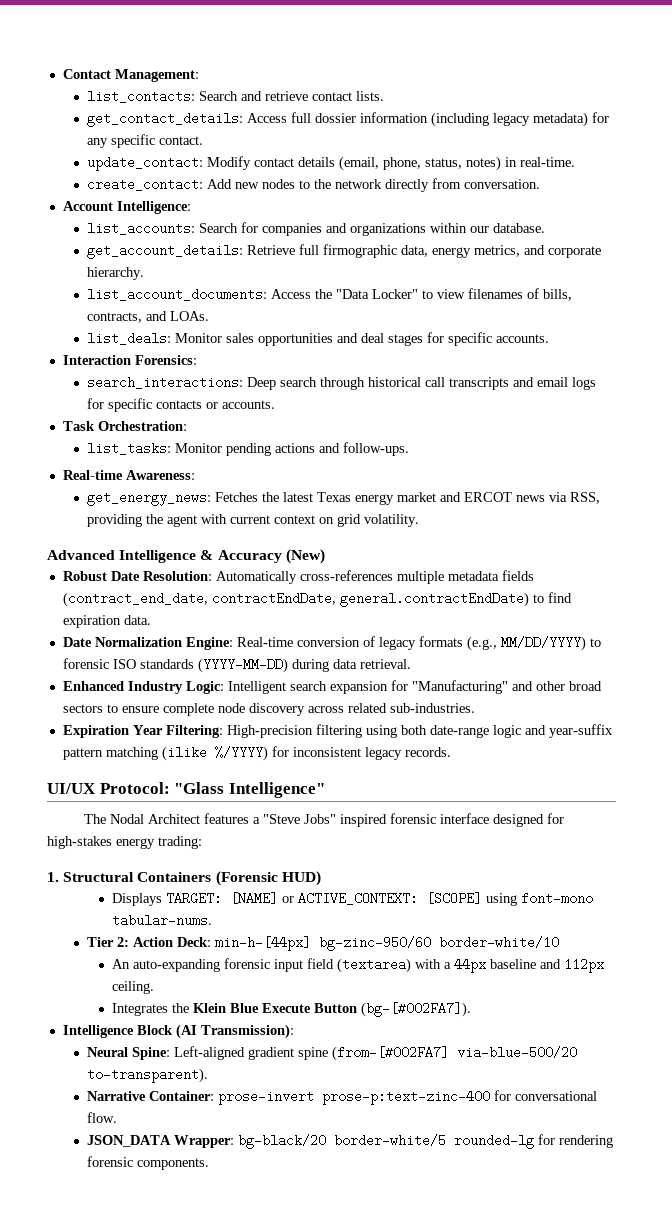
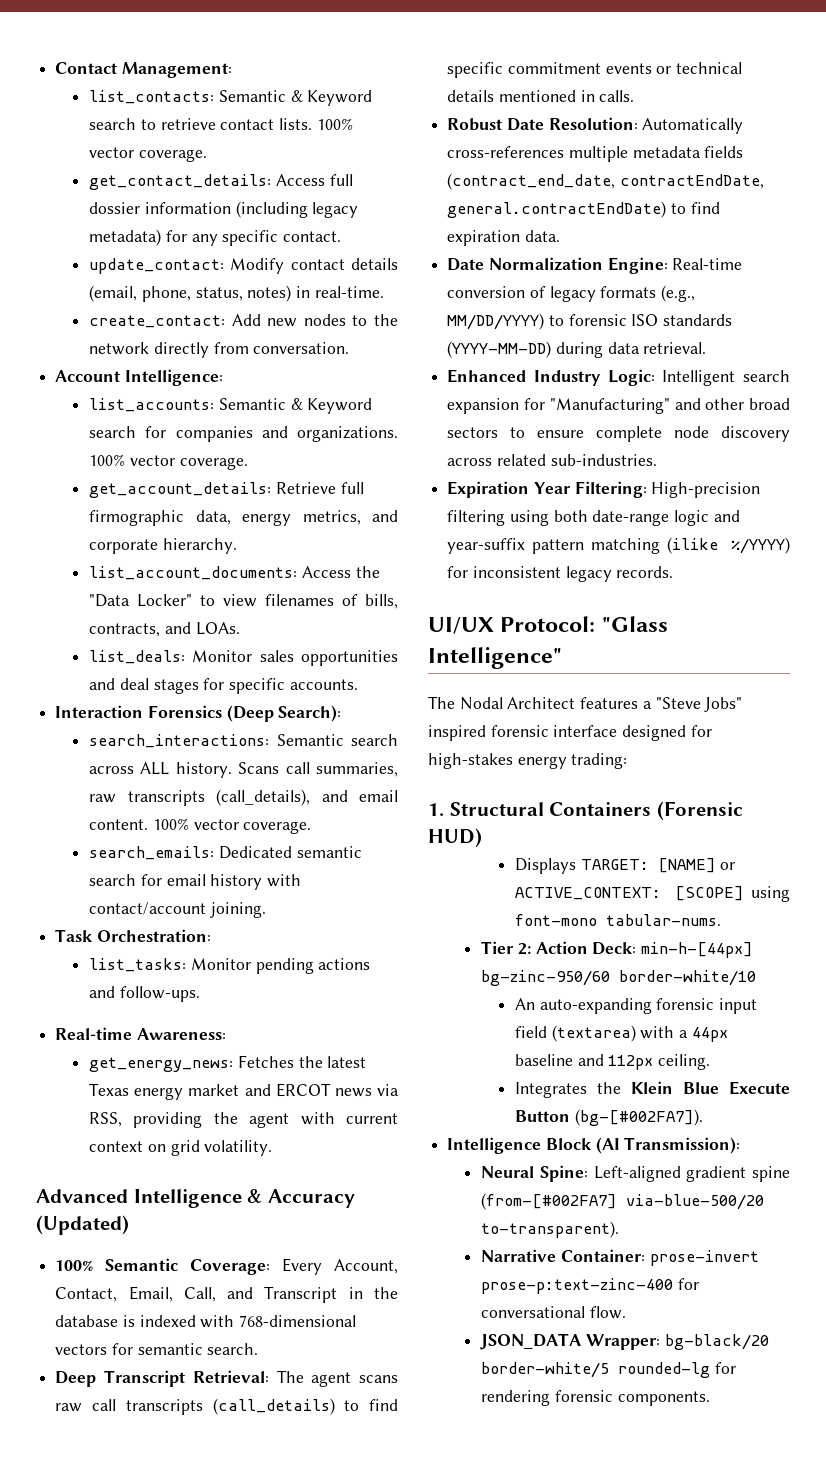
[199,91,263,101] Search and -> [218,90,373,106] [89,118,156,130] Semantic & Keyword search to
(385, 96) none -> [316,118,353,130] [89,147,207,162] 100% vector coverage.
[199,222,546,236] Search for companies and organizations within our database. -> [218,398,373,414] [89,426,399,442] [89,454,248,470] Semantic & Keyword search for companies and organizations. 100% vector coverage.
[134,355,197,365] [87,376,597,390] [87,398,276,412] Forensics: // search_interactions: Deep search through historical call transcripts and email logs for specific contacts or accounts. -> [147,705,342,722] [89,734,399,748] [89,762,399,778] [89,789,399,806] [89,818,312,834] [89,846,362,860] [89,874,301,890] [89,902,266,918] Forensics (Deep Search): // search_interactions: Semantic search across ALL history. Scans call summaries, raw transcripts (call_details), and email content. 100% vector coverage. // search_emails: Dedicated semantic search for email history with contact/account joining.
[285,549,325,564] (New) -> [36,1215,129,1235] [55,1258,398,1275] [55,1286,398,1303] [55,1315,357,1328] [55,1343,259,1355] [55,1370,398,1387] [55,1398,398,1415] [447,62,743,78] [447,90,635,102] (Updated) // 100% Semantic Coverage: Every Account, Contact, Email, Call, and Transcript in the database is indexed with 768-dimensional vectors for semantic search. // Deep Transcript Retrieval: The agent scans raw call transcripts (call_details) to find specific commitment events or technical details mentioned in calls.

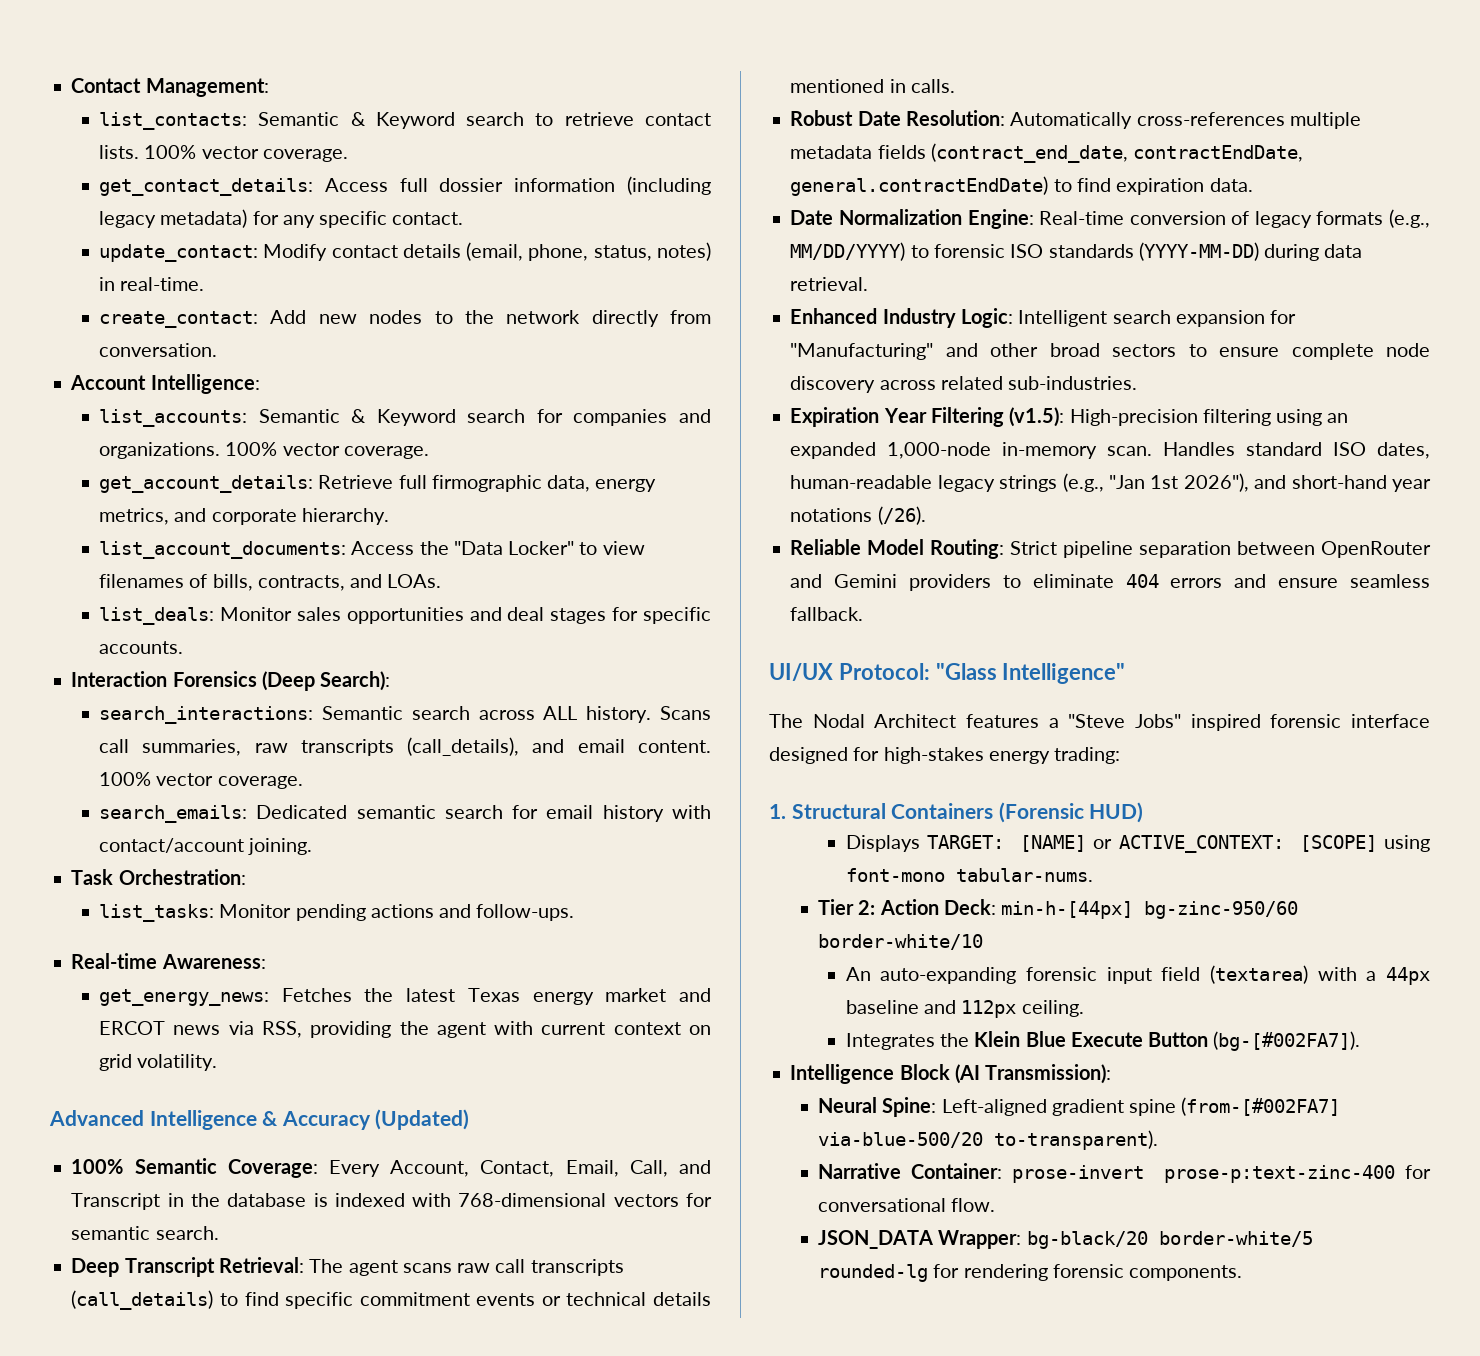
[574,481,647,498] Filtering: -> [930,407,1065,427] Filtering (v1.5):
[553,510,740,526] [447,537,790,554] [447,566,674,582] both date-range logic and year-suffix pattern matching (ilike %/YYYY) for inconsistent legacy records. -> [1327,413,1349,423] [790,442,1430,459] [790,473,1431,492] [790,506,926,525] [790,539,1431,559] [790,574,1430,591] [790,607,864,621] an expanded 1,000-node in-memory scan. Handles standard ISO dates, human-readable legacy strings (e.g., "Jan 1st 2026"), and short-hand year notations (/26). // Reliable Model Routing: Strict pipeline separation between OpenRouter and Gemini providers to eliminate 404 errors and ensure seamless fallback.

